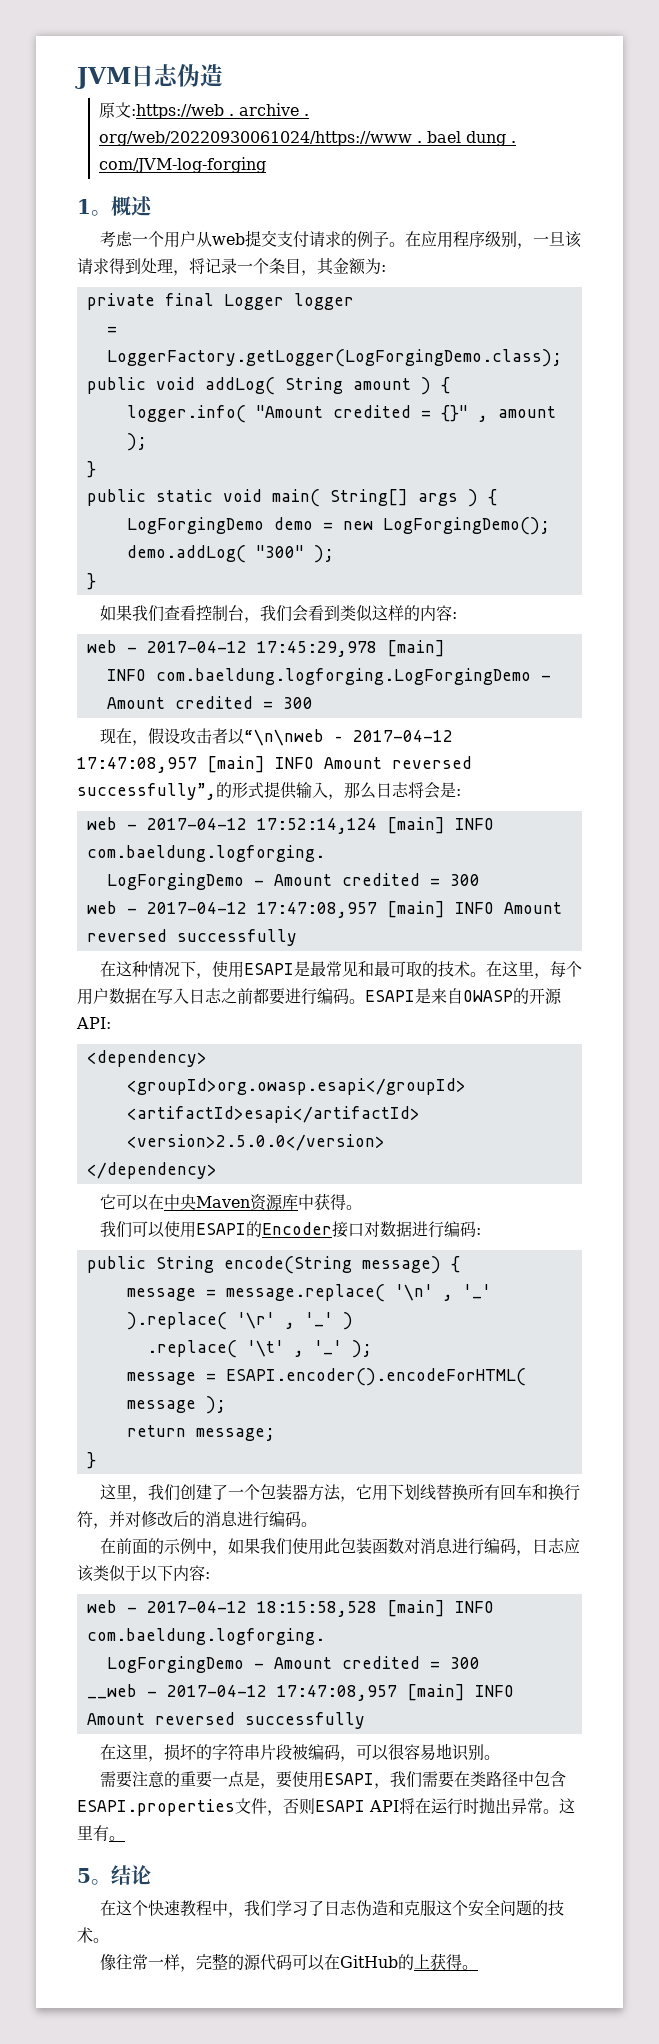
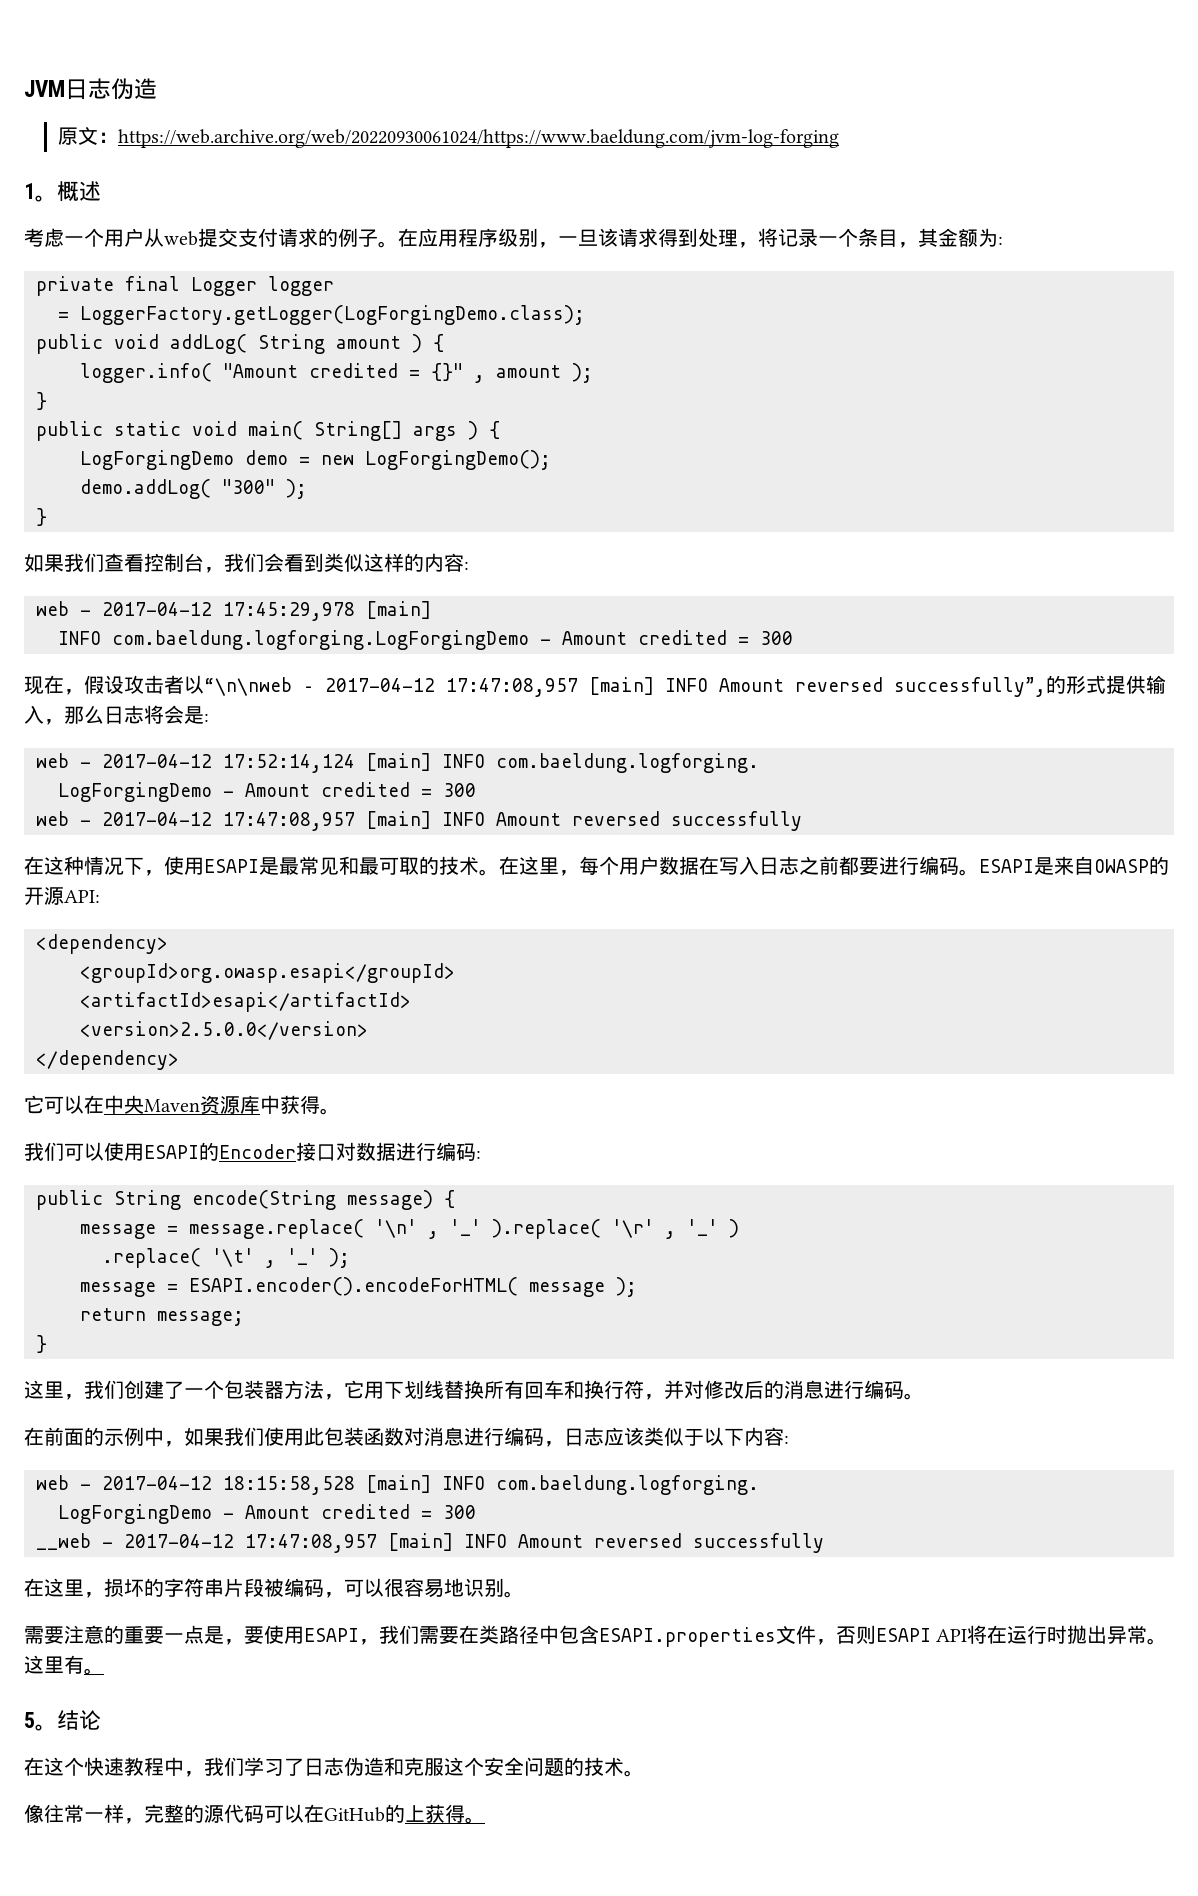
[130,103,309,119] [98,131,516,146] [98,157,266,173] :https://web . archive . org/web/20220930061024/https://www . bael dung . com/JVM-log-forging -> [97,129,839,148] ：https://web.archive.org/web/20220930061024/https://www.baeldung.com/jvm-log-forging

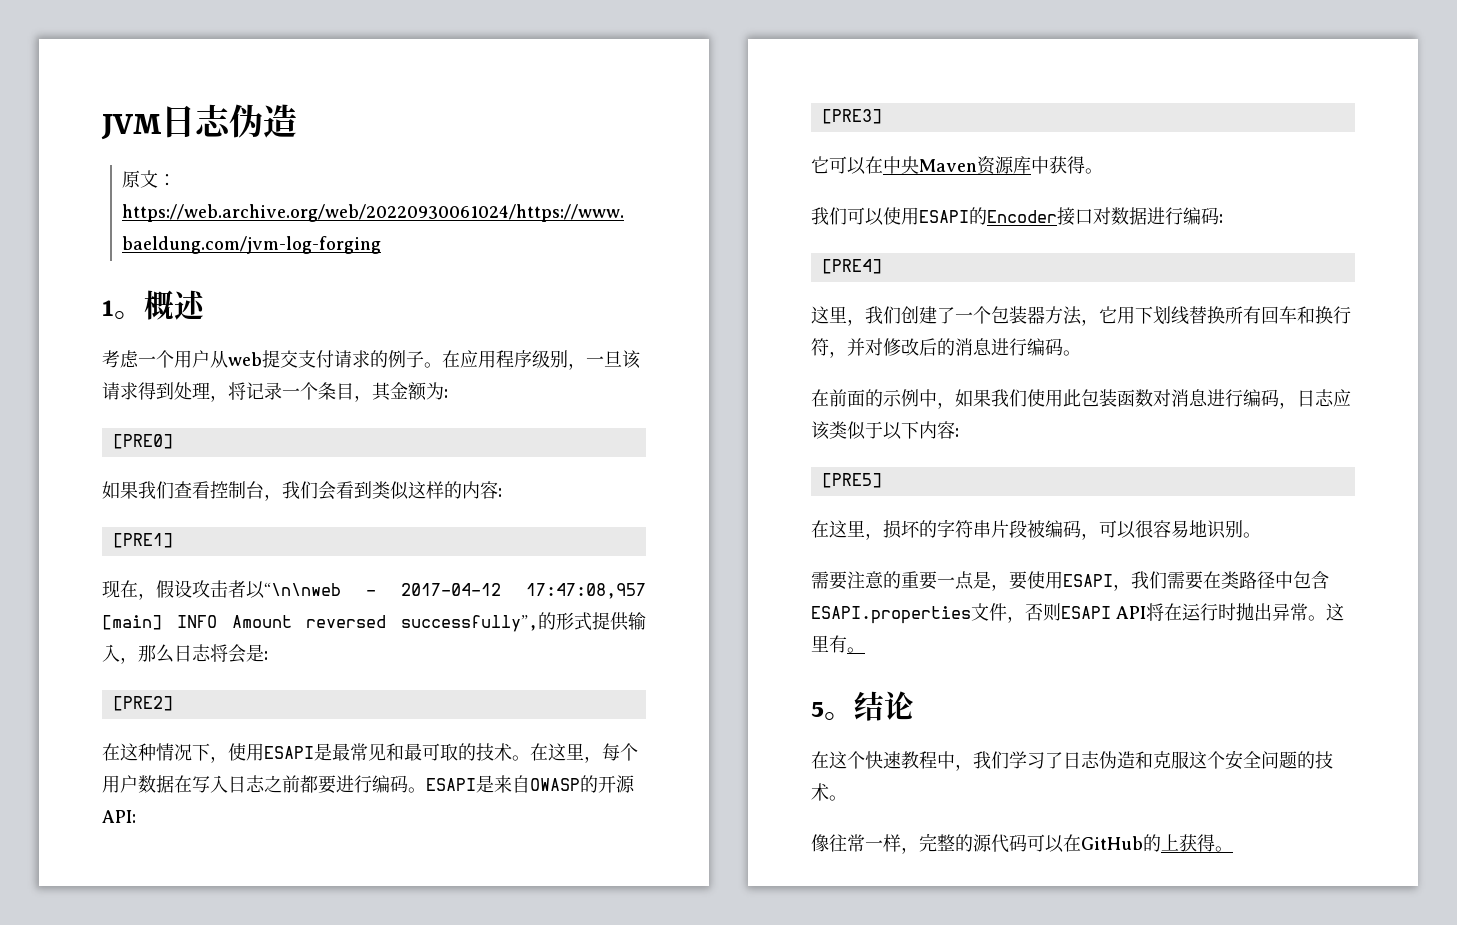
[36,276,334,296] [58,305,585,325] [36,334,444,354] [80,363,593,383] [36,392,47,410] [36,421,500,441] [80,450,551,470] [80,479,307,499] [36,508,47,526] private final Logger logger // = LoggerFactory.getLogger(LogForgingDemo.class); // public void addLog( String amount ) { // logger.info( "Amount credited = {}" , amount ); // } // public static void main( String[] args ) { // LogForgingDemo demo = new LogForgingDemo(); // demo.addLog( "300" ); // } -> [112,434,173,449] [PRE0]
[36,601,431,621] [58,630,793,650] web - 2017-04-12 17:45:29,978 [main] // INFO com.baeldung.logforging.LogForgingDemo - Amount credited = 300 -> [112,533,173,548] [PRE1]
[36,753,759,773] [58,782,476,802] [36,811,802,831] web - 2017-04-12 17:52:14,124 [main] INFO com.baeldung.logforging. // LogForgingDemo - Amount credited = 300 // web - 2017-04-12 17:47:08,957 [main] INFO Amount reversed successfully -> [112,696,173,711] [PRE2]
[36,934,168,954] [80,963,455,983] [80,992,411,1012] [80,1021,368,1040] [36,1050,179,1070] <dependency> // <groupId>org.owasp.esapi</groupId> // <artifactId>esapi</artifactId> // <version>2.5.0.0</version> // </dependency> -> [821,109,882,124] [PRE3]
[36,1190,455,1210] [80,1219,739,1239] [102,1248,350,1268] [80,1277,637,1297] [80,1308,244,1326] [36,1335,47,1353] public String encode(String message) { // message = message.replace( '\n' , '_' ).replace( '\r' , '_' ) // .replace( '\t' , '_' ); // message = ESAPI.encoder().encodeForHTML( message ); // return message; // } -> [821,259,882,274] [PRE4]
[36,1475,759,1495] [58,1504,476,1524] [36,1533,824,1553] web - 2017-04-12 18:15:58,528 [main] INFO com.baeldung.logforging. // LogForgingDemo - Amount credited = 300 // __web - 2017-04-12 17:47:08,957 [main] INFO Amount reversed successfully -> [821,473,882,488] [PRE5]

